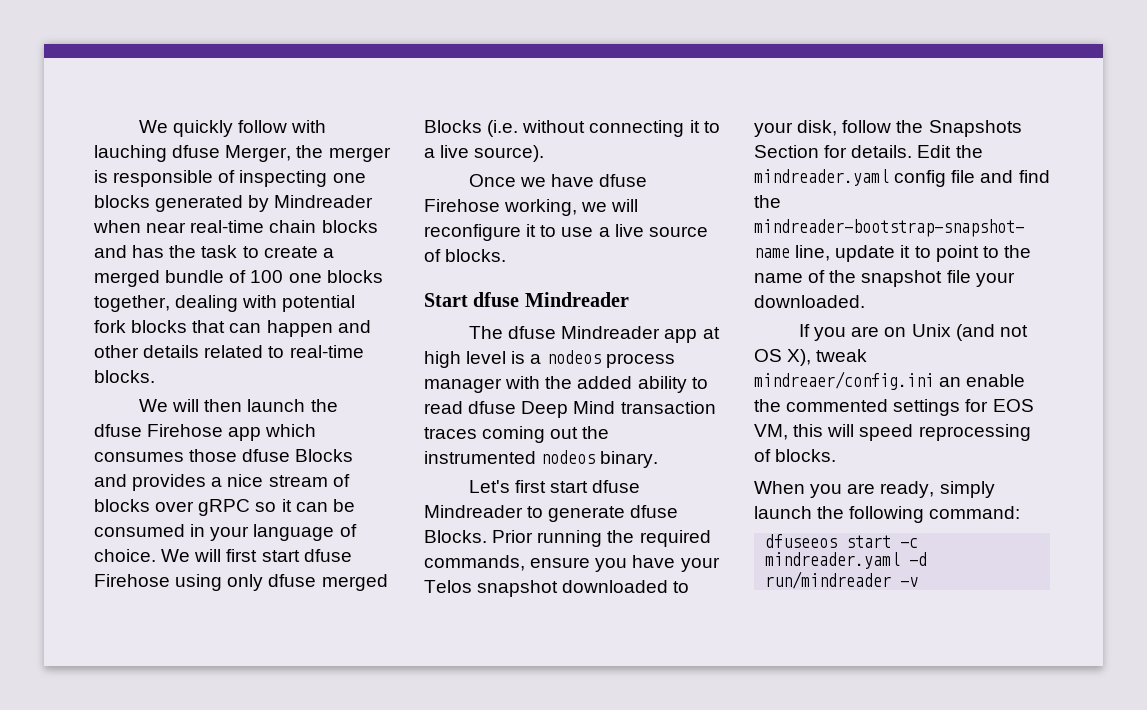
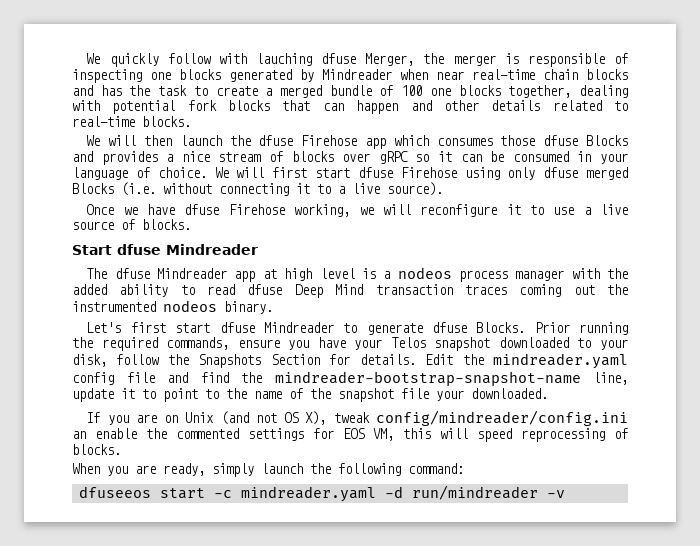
[754,371,934,390] mindreaer/config.ini -> [375,410,628,426] config/mindreader/config.ini

